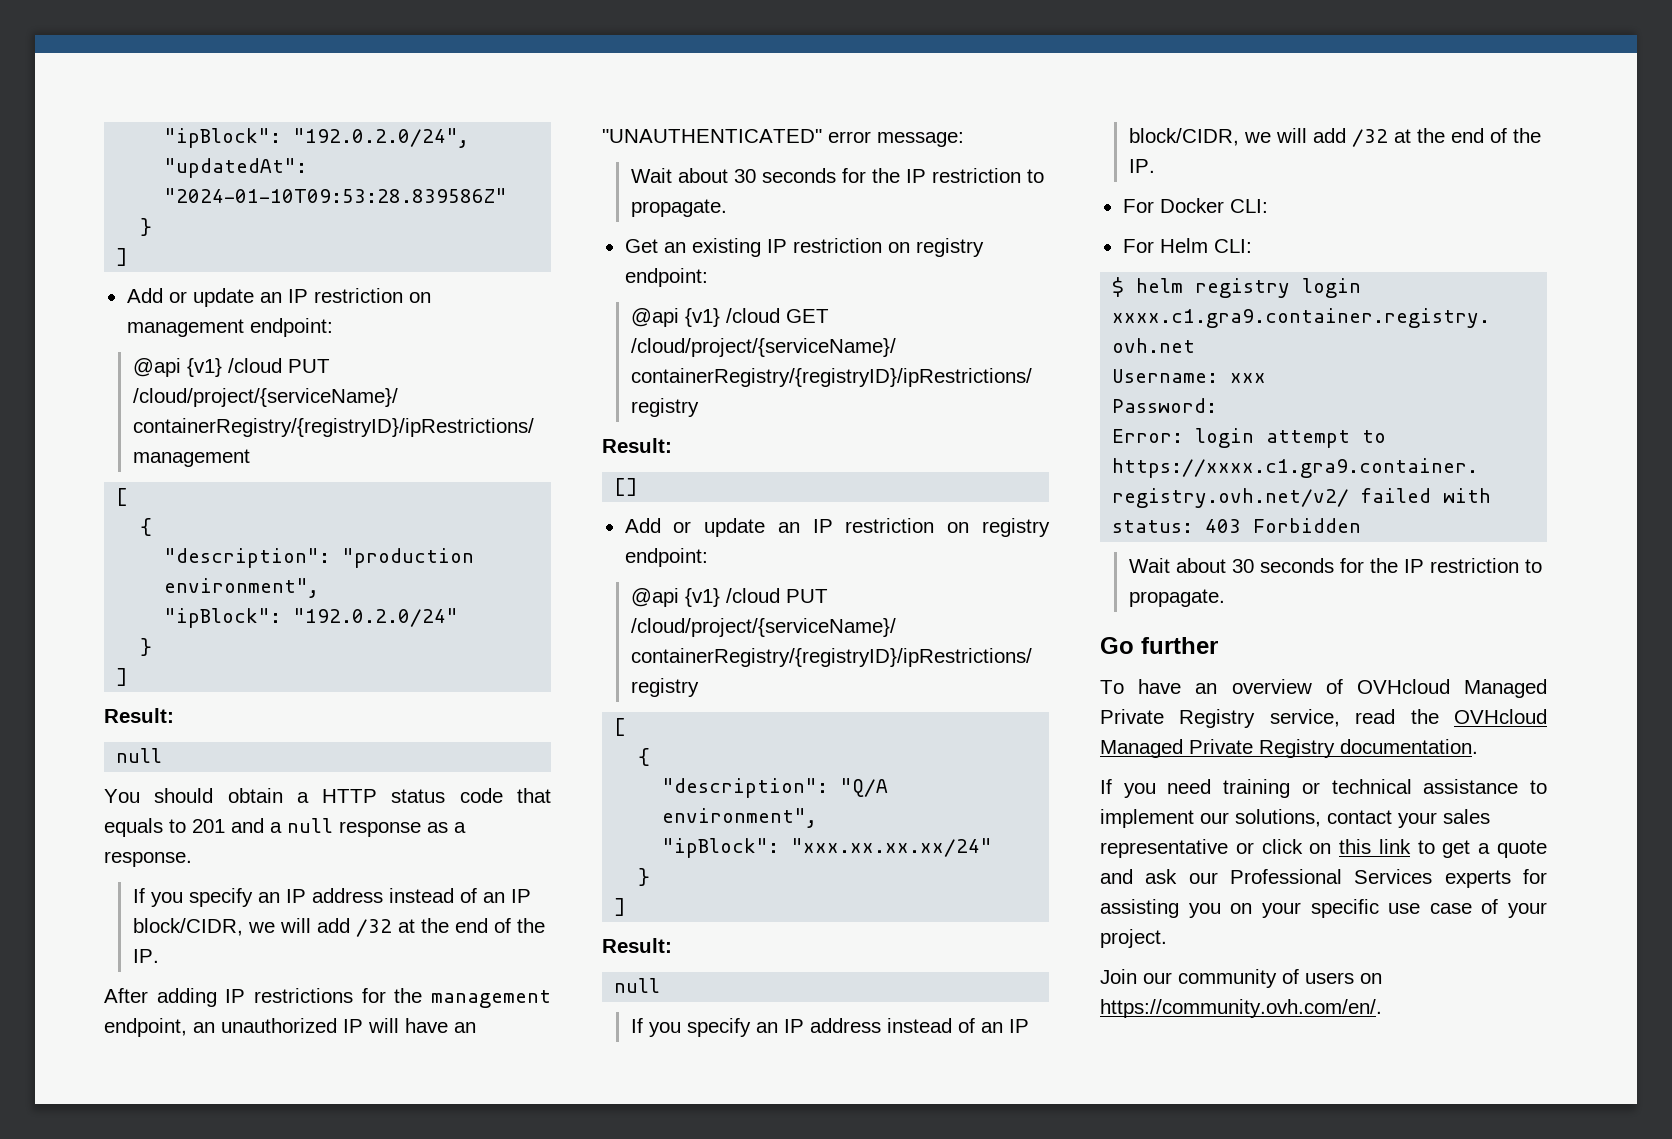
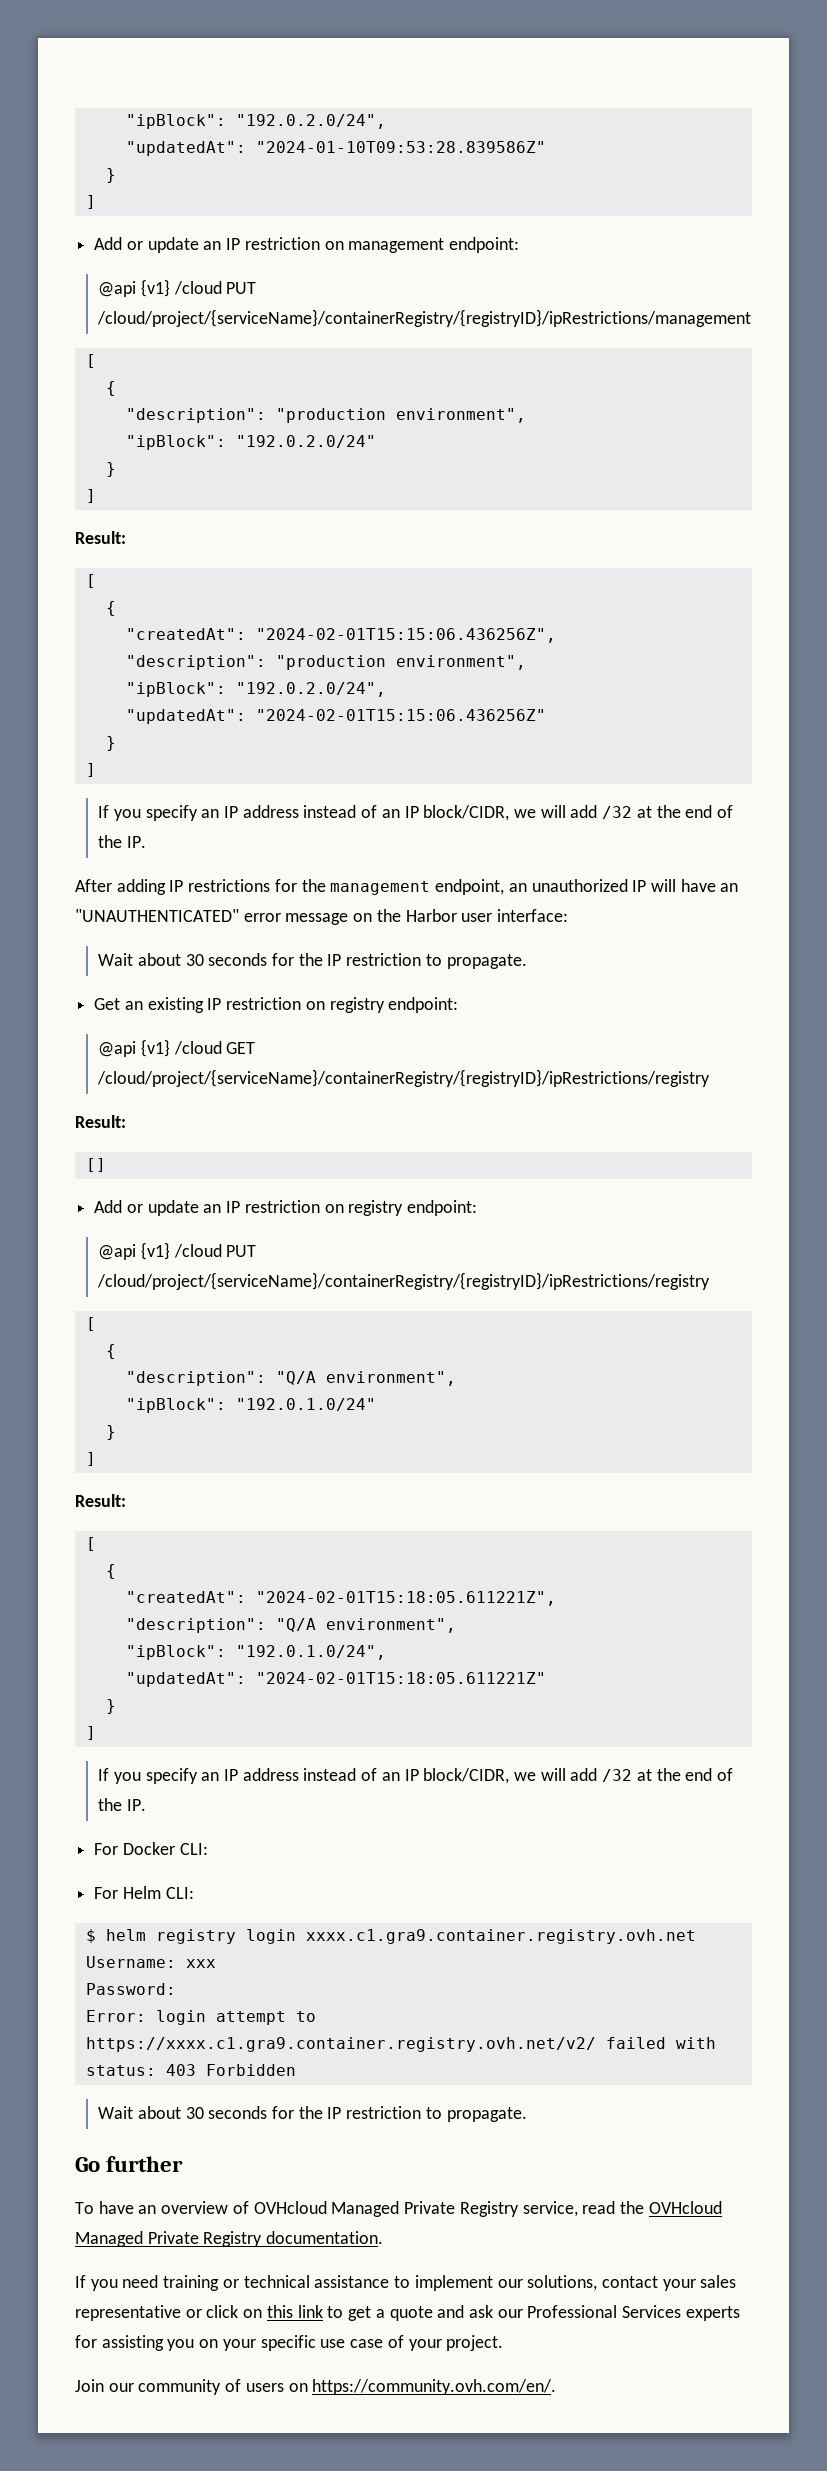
[116,748,163,763] [104,788,551,803] [104,818,466,837] [104,851,192,867] null // You should obtain a HTTP status code that equals to 201 and a null response as a response. -> [85,574,96,588] [105,601,116,616] [125,628,556,643] [125,655,526,670] [125,682,386,697] [125,709,546,724] [105,736,116,751] [85,763,96,777] [ // { // "createdAt": "2024-02-01T15:15:06.436256Z", // "description": "production environment", // "ipBlock": "192.0.2.0/24", // "updatedAt": "2024-02-01T15:15:06.436256Z" // } // ]
[877,132,964,147] message: -> [285,909,569,925] message on the Harbor user interface:
[791,838,993,857] [638,868,651,886] [614,898,627,916] [602,938,672,953] [614,978,661,993] "xxx.xx.xx.xx/24" // } // ] // Result: // null -> [235,1398,376,1411] [105,1425,116,1440] [85,1452,96,1466] [75,1494,126,1507] [85,1537,96,1551] [105,1564,116,1579] [125,1591,556,1606] [125,1618,456,1633] [125,1645,386,1660] [125,1672,546,1687] [105,1699,116,1714] [85,1726,96,1740] "192.0.1.0/24" // } // ] // Result: // [ // { // "createdAt": "2024-02-01T15:18:05.611221Z", // "description": "Q/A environment", // "ipBlock": "192.0.1.0/24", // "updatedAt": "2024-02-01T15:18:05.611221Z" // } // ]

